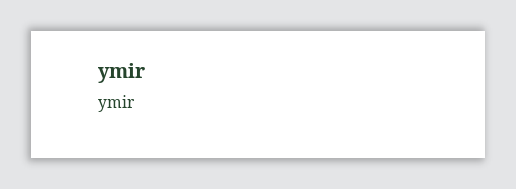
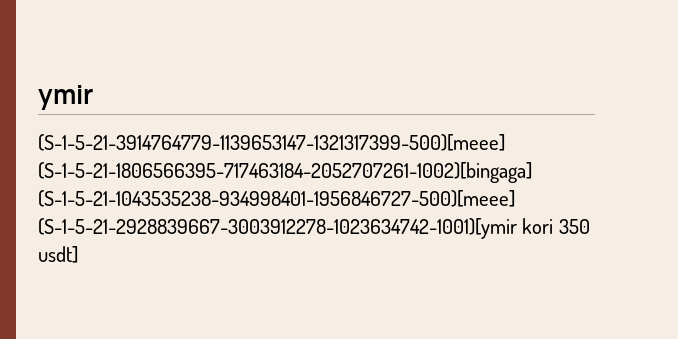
[98,95,135,112] ymir -> [38,134,505,151] [38,162,532,183] [38,190,515,207] [38,218,591,239] [38,246,78,263] (S-1-5-21-3914764779-1139653147-1321317399-500)[meee] (S-1-5-21-1806566395-717463184-2052707261-1002)[bingaga] (S-1-5-21-1043535238-934998401-1956846727-500)[meee] (S-1-5-21-2928839667-3003912278-1023634742-1001)[ymir kori 350 usdt]

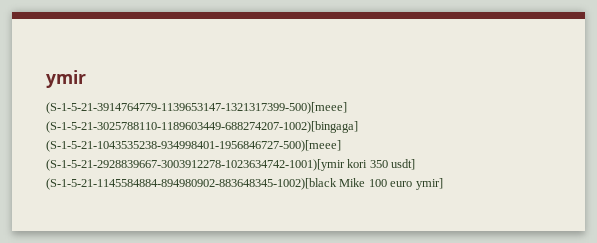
[38,162,532,183] (S-1-5-21-1806566395-717463184-2052707261-1002)[bingaga] -> [46,121,358,133] (S-1-5-21-3025788110-1189603449-688274207-1002)[bingaga]
(78, 254) none -> [46,178,443,190] (S-1-5-21-1145584884-894980902-883648345-1002)[black Mike 100 euro ymir]

